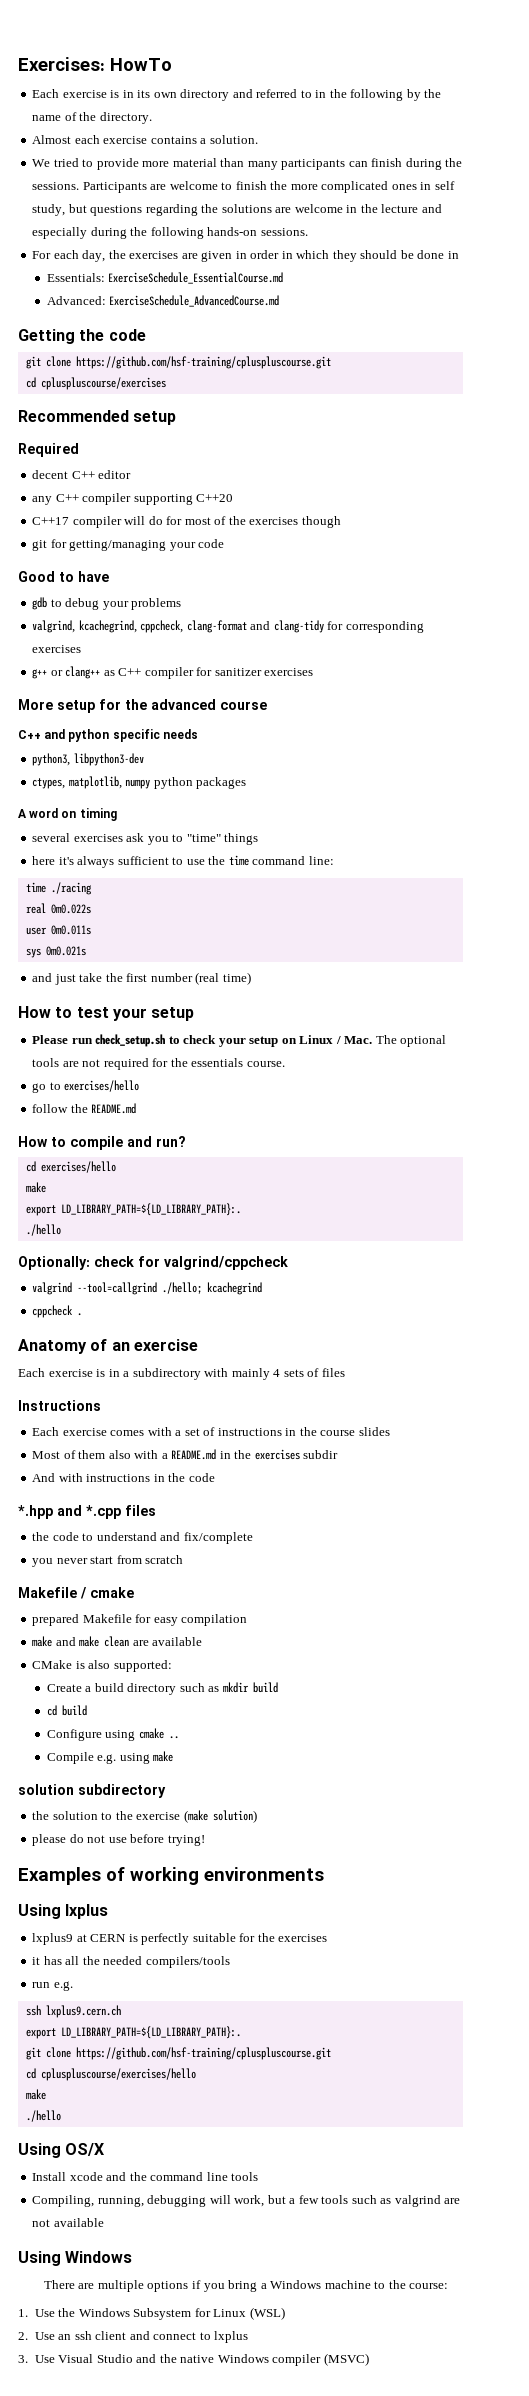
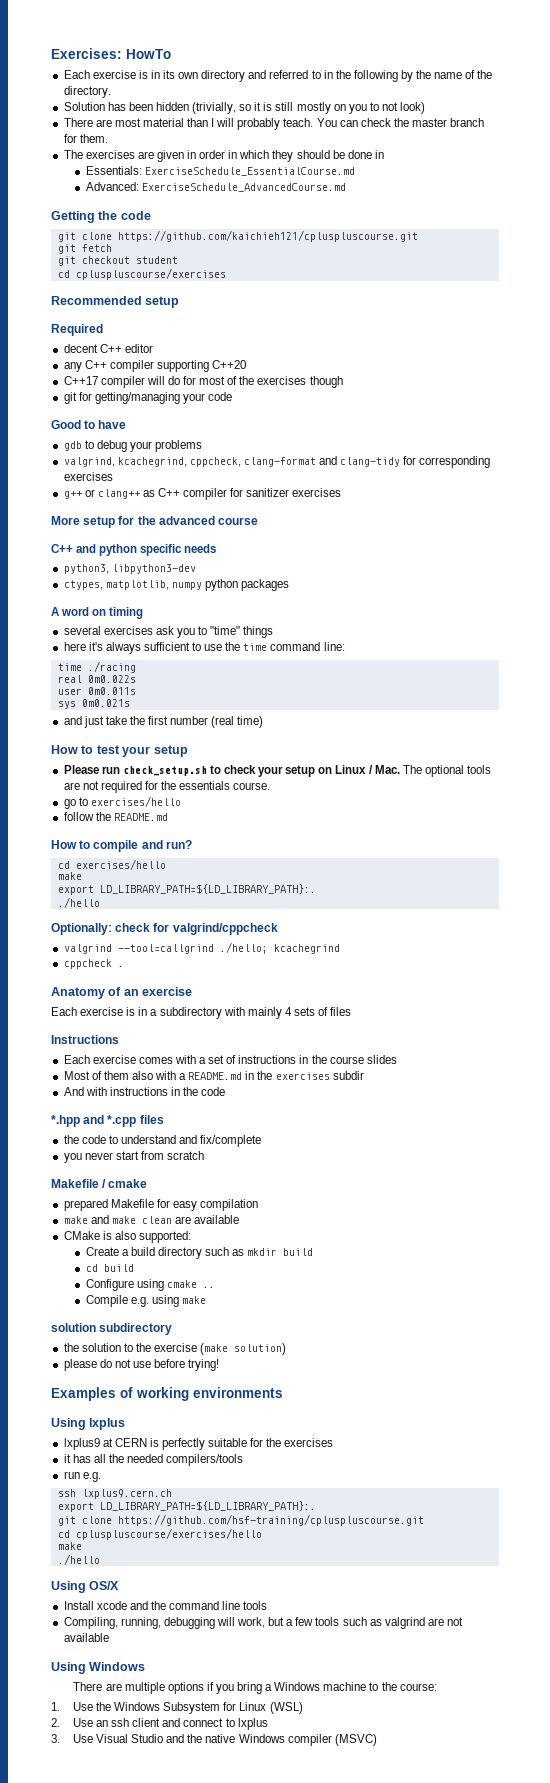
[32,135,258,144] [32,158,463,170] [32,181,455,193] [32,204,442,216] [32,227,308,239] [32,250,126,262] Almost each exercise contains a solution. // We tried to provide more material than many participants can finish during the sessions. Participants are welcome to finish the more complicated ones in self study, but questions regarding the solutions are welcome in the lecture and especially during the following hands-on sessions. // For each day, the -> [63,102,426,114] [63,118,485,130] [63,134,108,143] [63,150,83,159] Solution has been hidden (trivially, so it is still mostly on you to not look) // There are most material than I will probably teach. You can check the master branch for them. // The
[75,356,331,369] https://github.com/hsf-training/cpluspluscourse.git -> [117,230,418,242] [57,244,112,254] [57,256,178,266] https://github.com/kaichieh121/cpluspluscourse.git // git fetch // git checkout student

